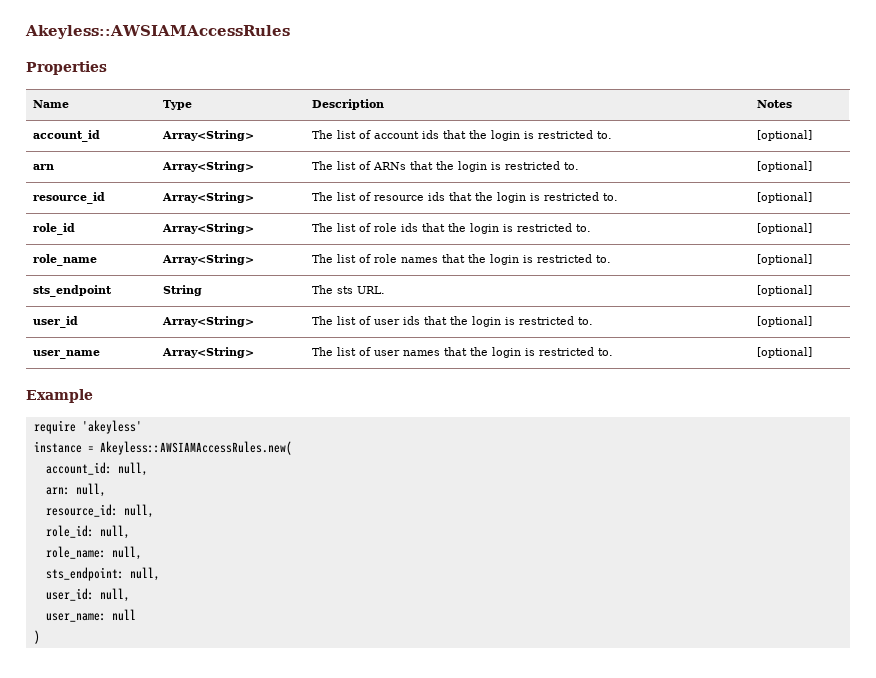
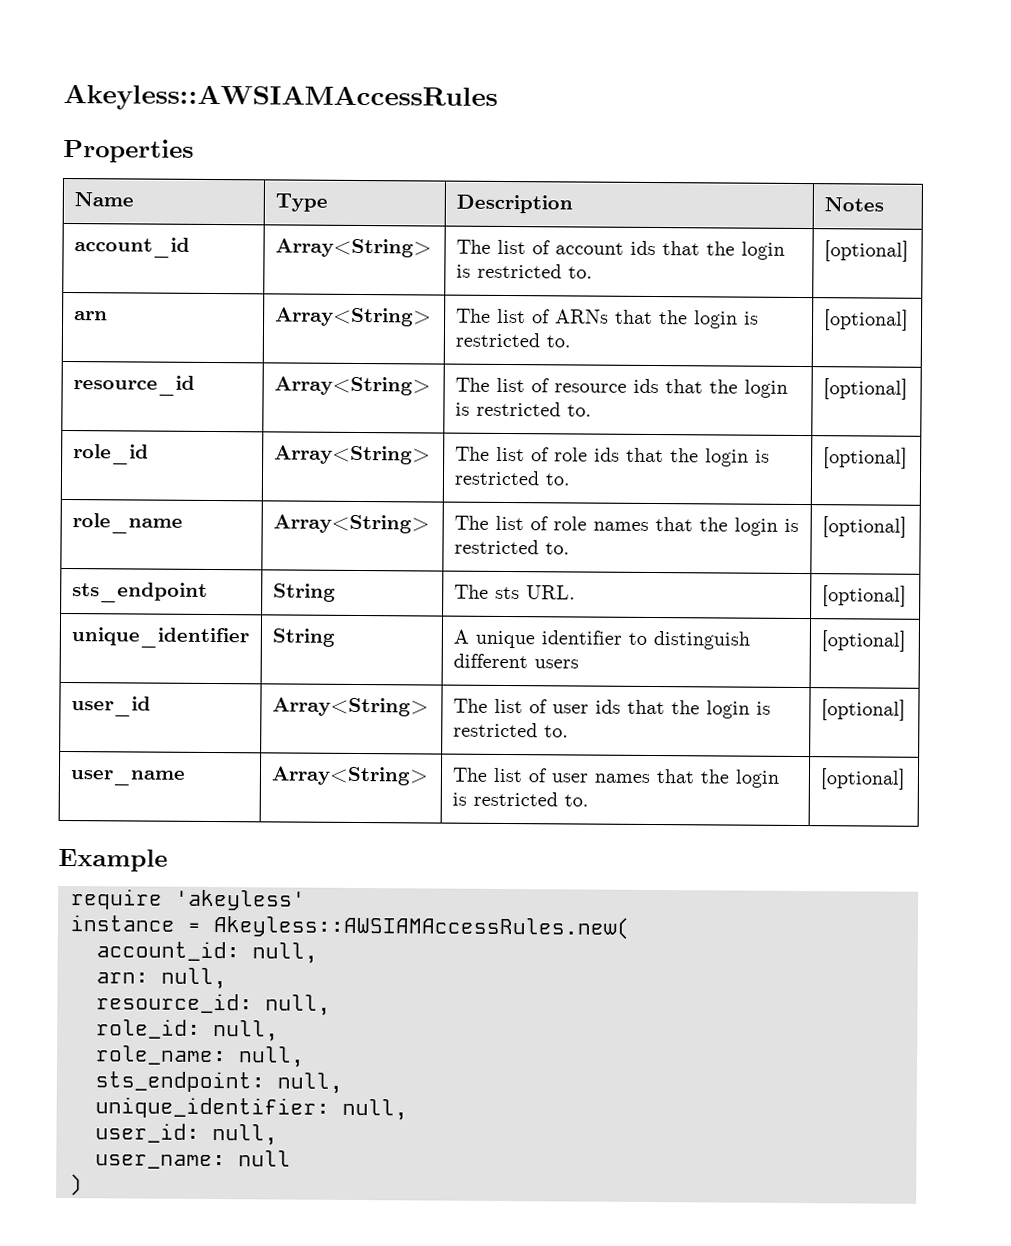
(813, 290) none -> [70,627,249,649] [271,628,335,647] [452,629,750,650] [452,653,579,669] [820,630,906,652] // unique_identifier | String | A unique identifier to distinguish different users | [optional]
(160, 574) none -> [94,1097,408,1121] // unique_identifier: null,

